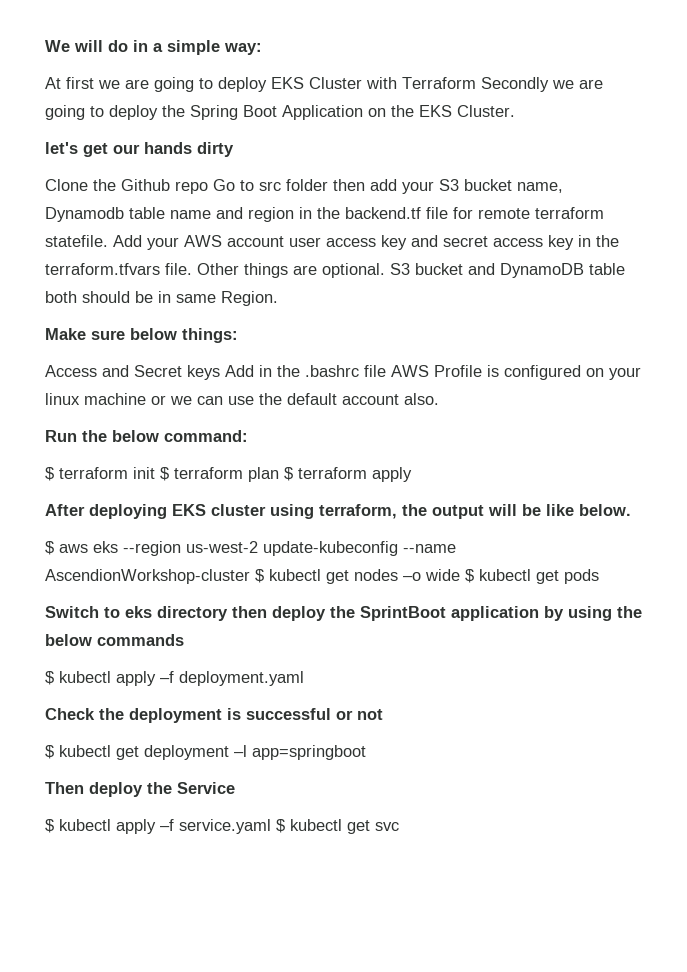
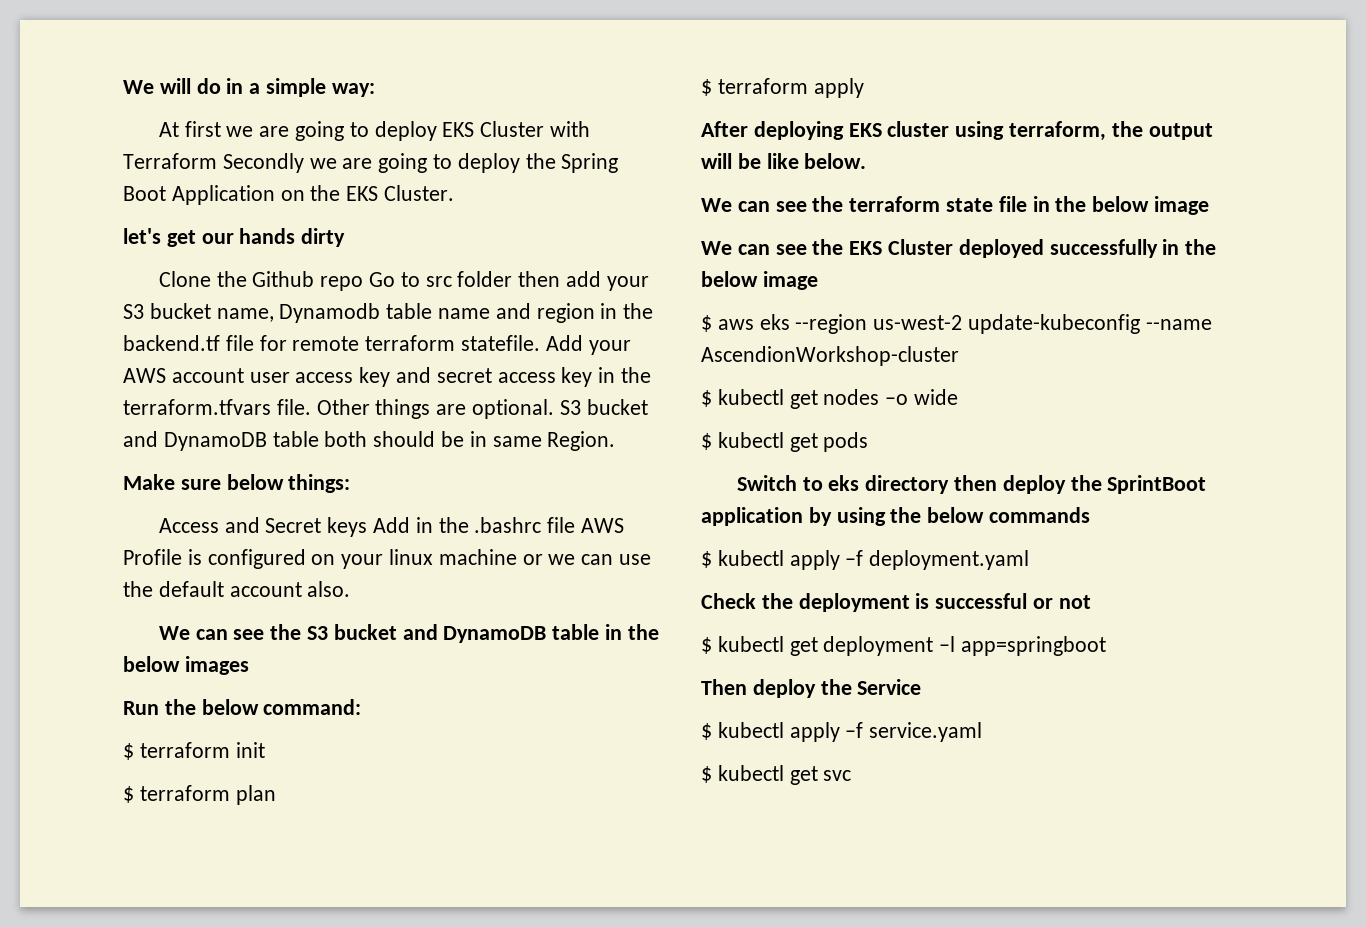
(439, 399) none -> [158,624,659,643] [123,656,249,675] // We can see the S3 bucket and DynamoDB table in the below images
(155, 473) none -> (265, 750) //
(279, 474) none -> (276, 795) //
(631, 510) none -> [701,196,1210,215] [701,239,1217,258] [701,271,818,290] // We can see the terraform state file in the below image // We can see the EKS Cluster deployed successfully in the below image
(250, 576) none -> (959, 356) //
(460, 575) none -> (959, 397) //
(271, 826) none -> (983, 732) //

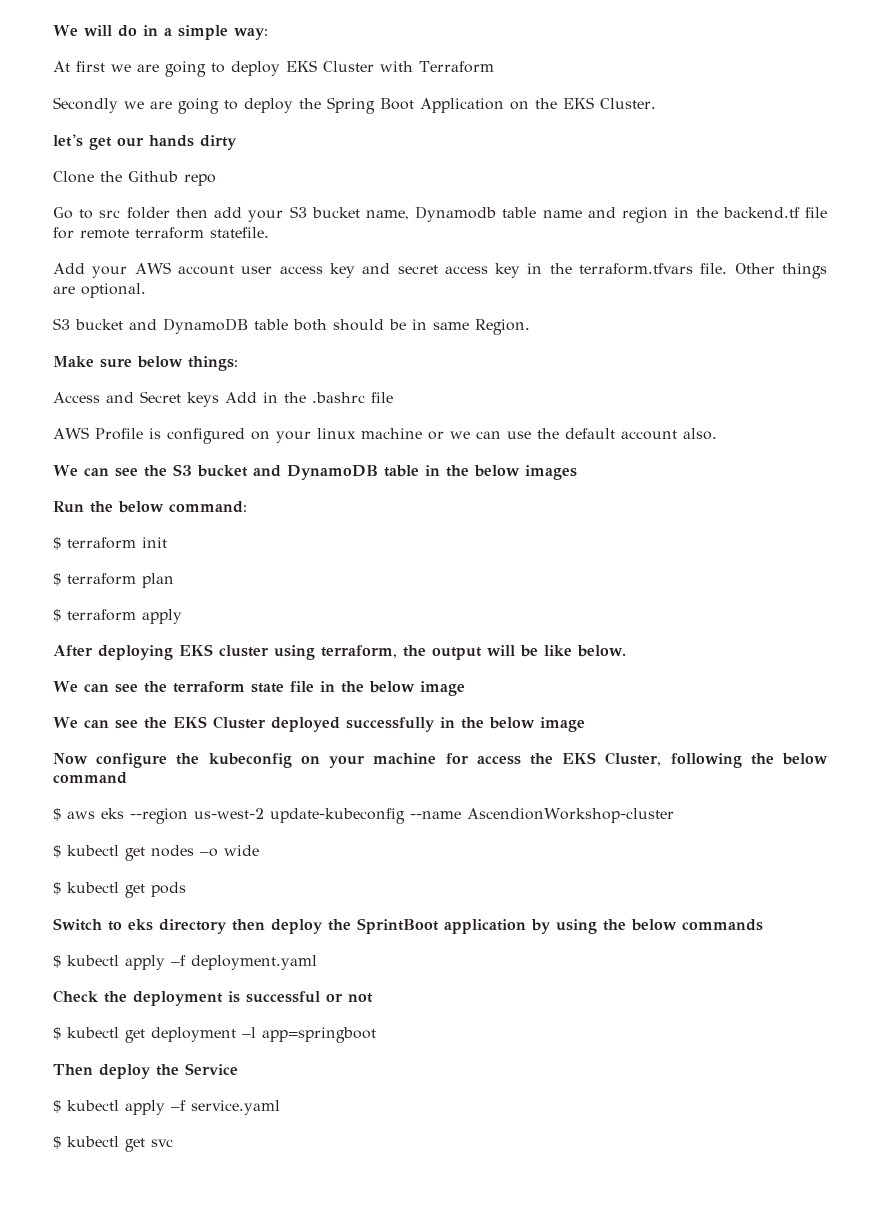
(217, 161) none -> (494, 67) //
(364, 283) none -> (216, 180) //
(541, 343) none -> (269, 232) //
(555, 409) none -> (146, 290) //
(576, 525) none -> (393, 397) //
(818, 280) none -> [53,752,828,768] [53,772,127,784] // Now configure the kubeconfig on your machine for access the EKS Cluster, following the below command

